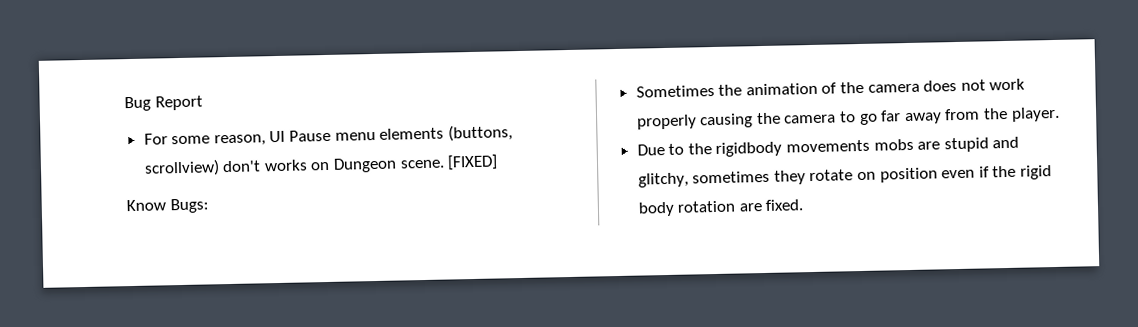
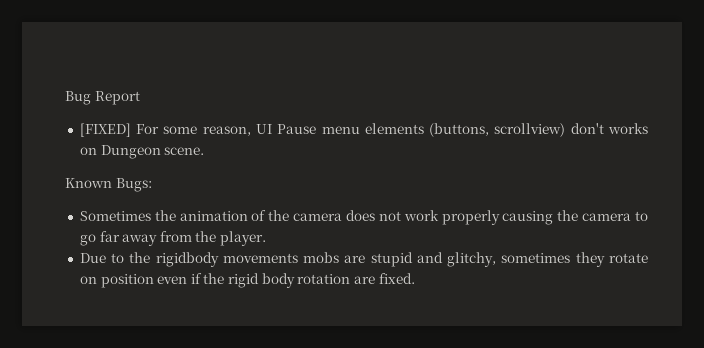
(203, 103) none -> [79,123,131,137] [FIXED]
[447,154,499,171] [126,199,166,212] [FIXED] // Know -> [65,178,112,188] // Known

